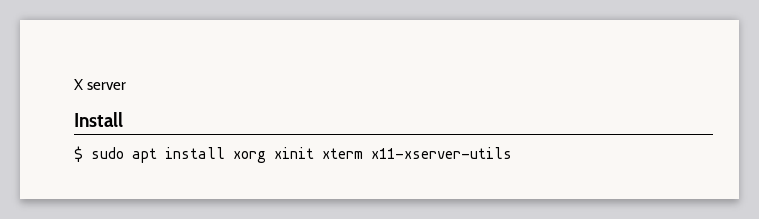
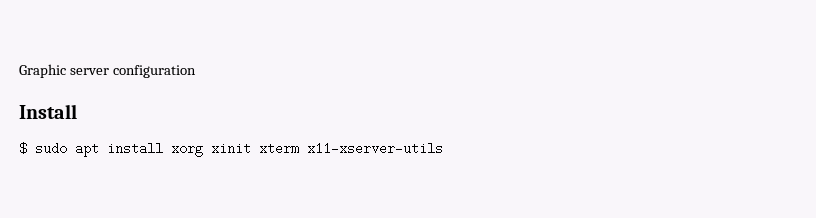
[74,79,83,90] X -> [19,64,66,78] Graphic
(127, 86) none -> [112,65,196,78] configuration

